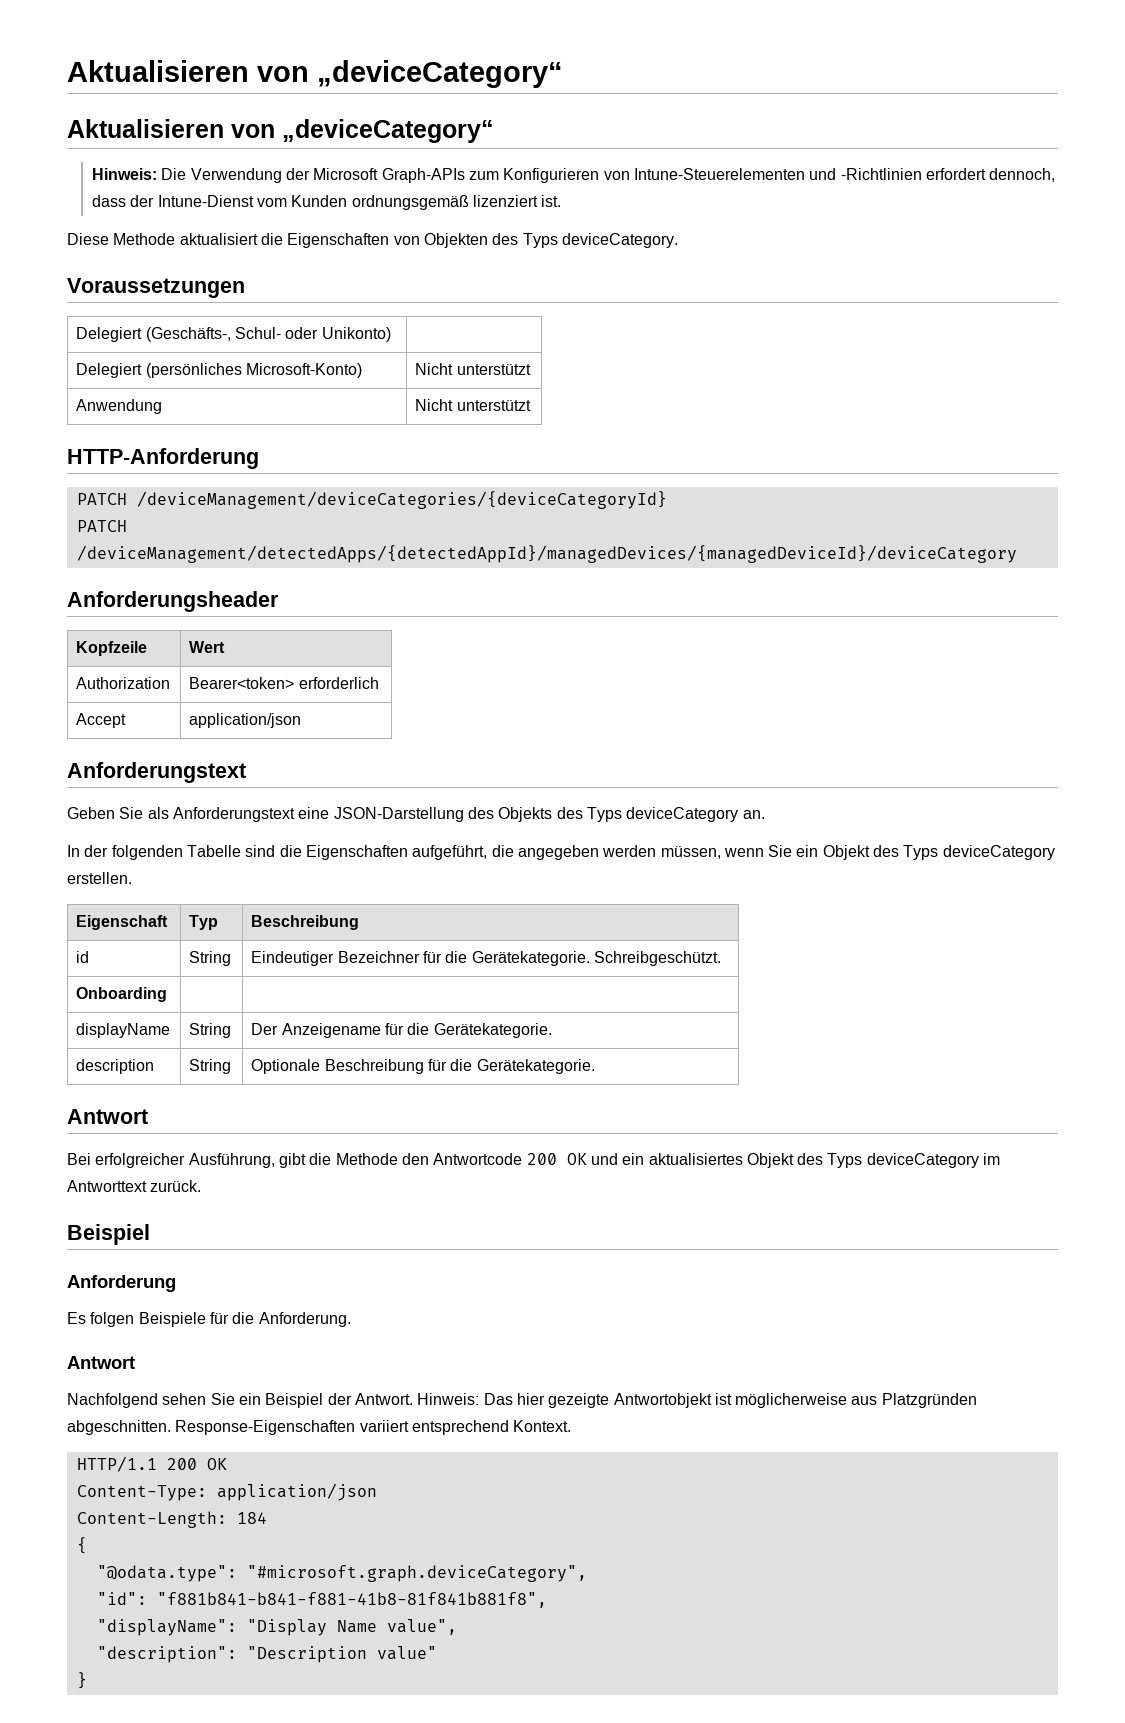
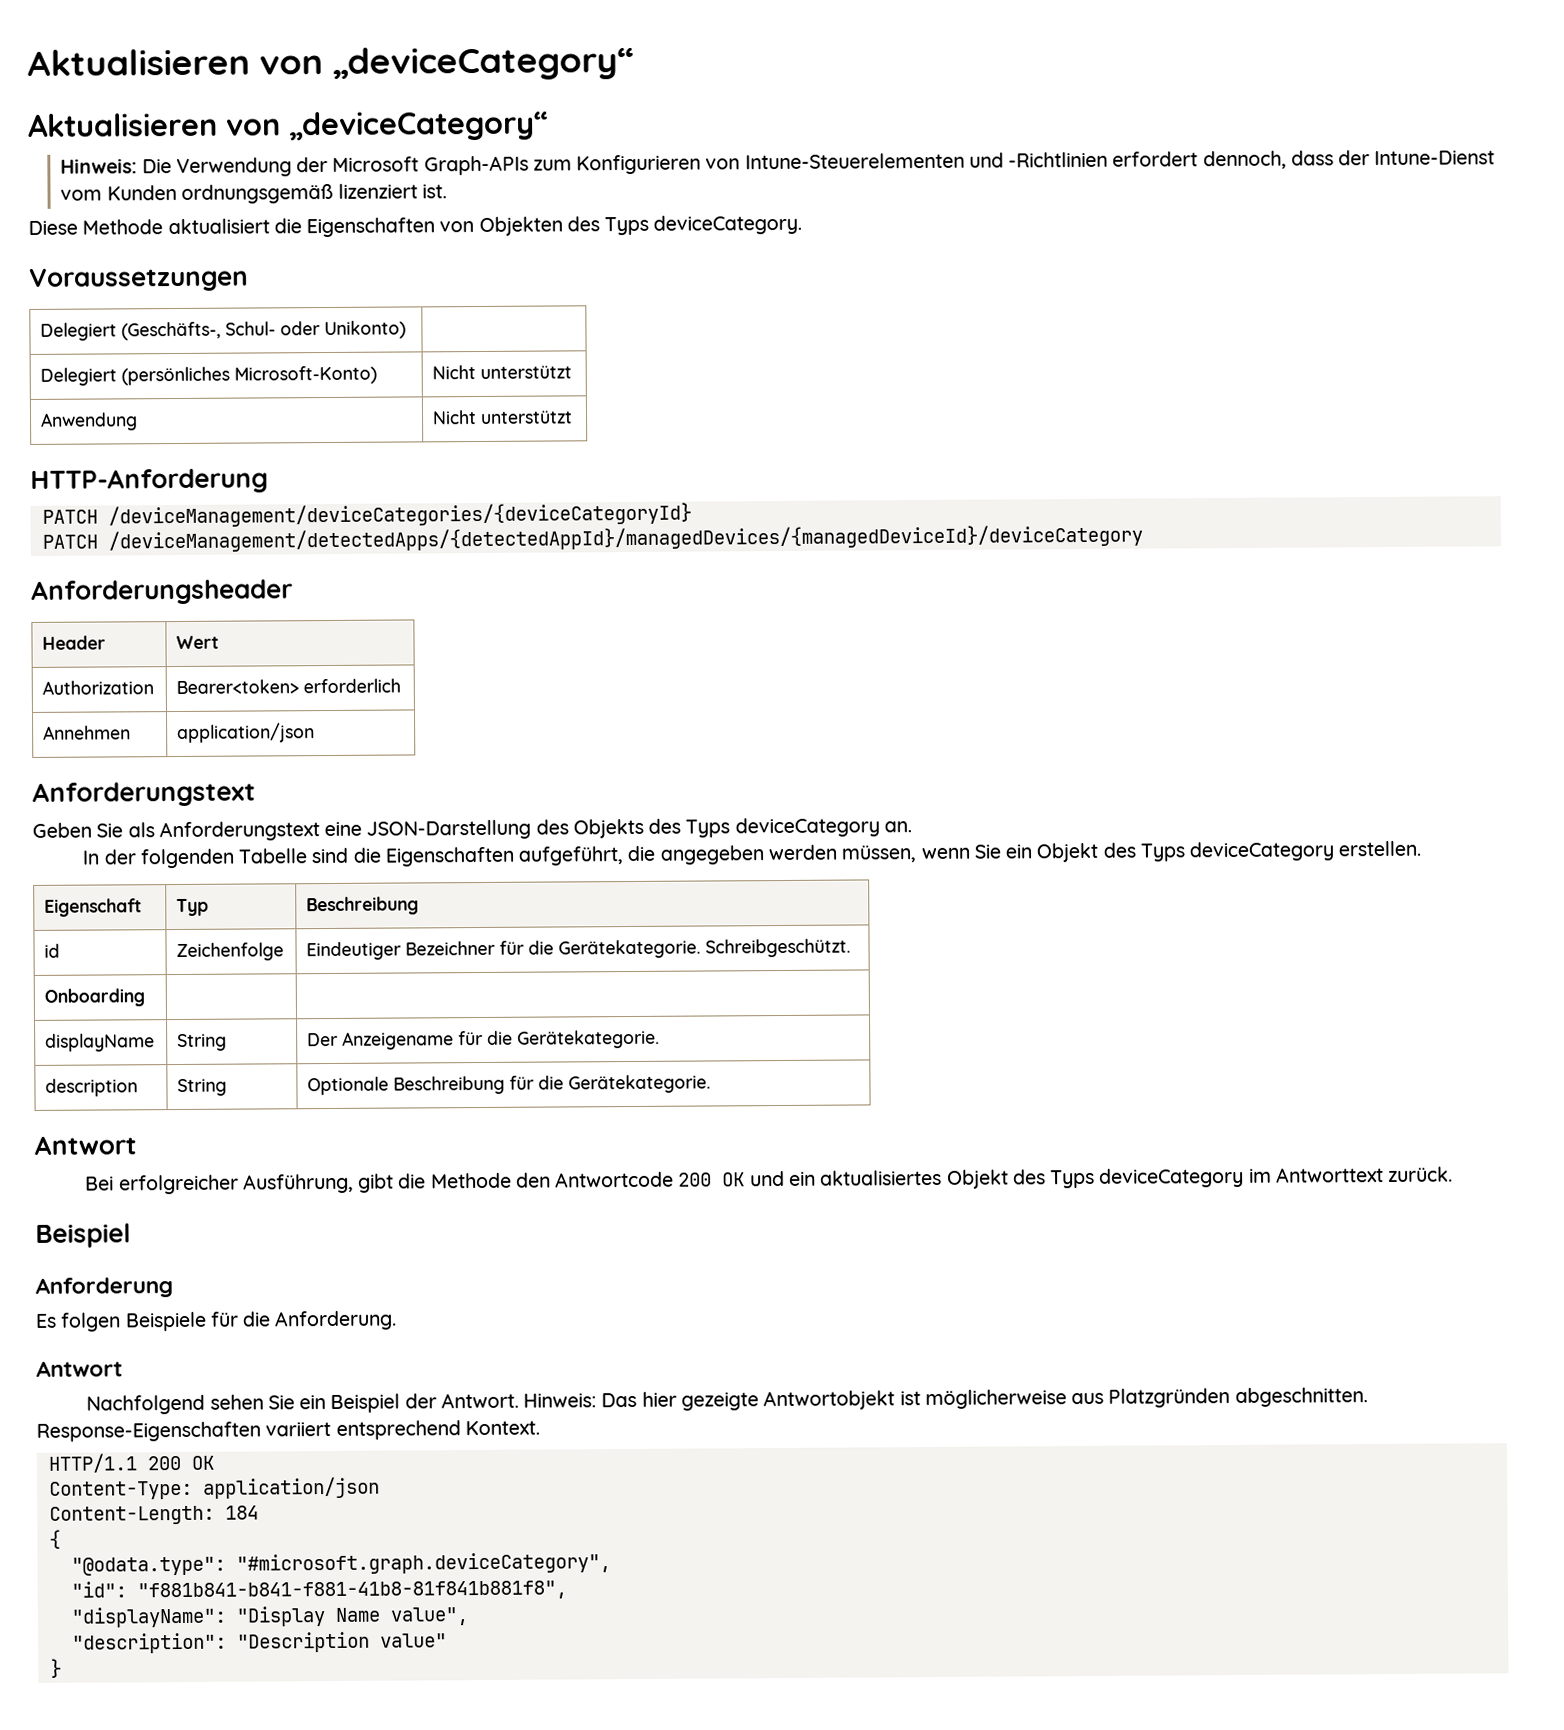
[76,641,148,656] Kopfzeile -> [42,635,107,650] Header
[76,713,127,728] Accept -> [43,725,132,740] Annehmen
[189,951,232,966] String -> [176,942,285,962] Zeichenfolge

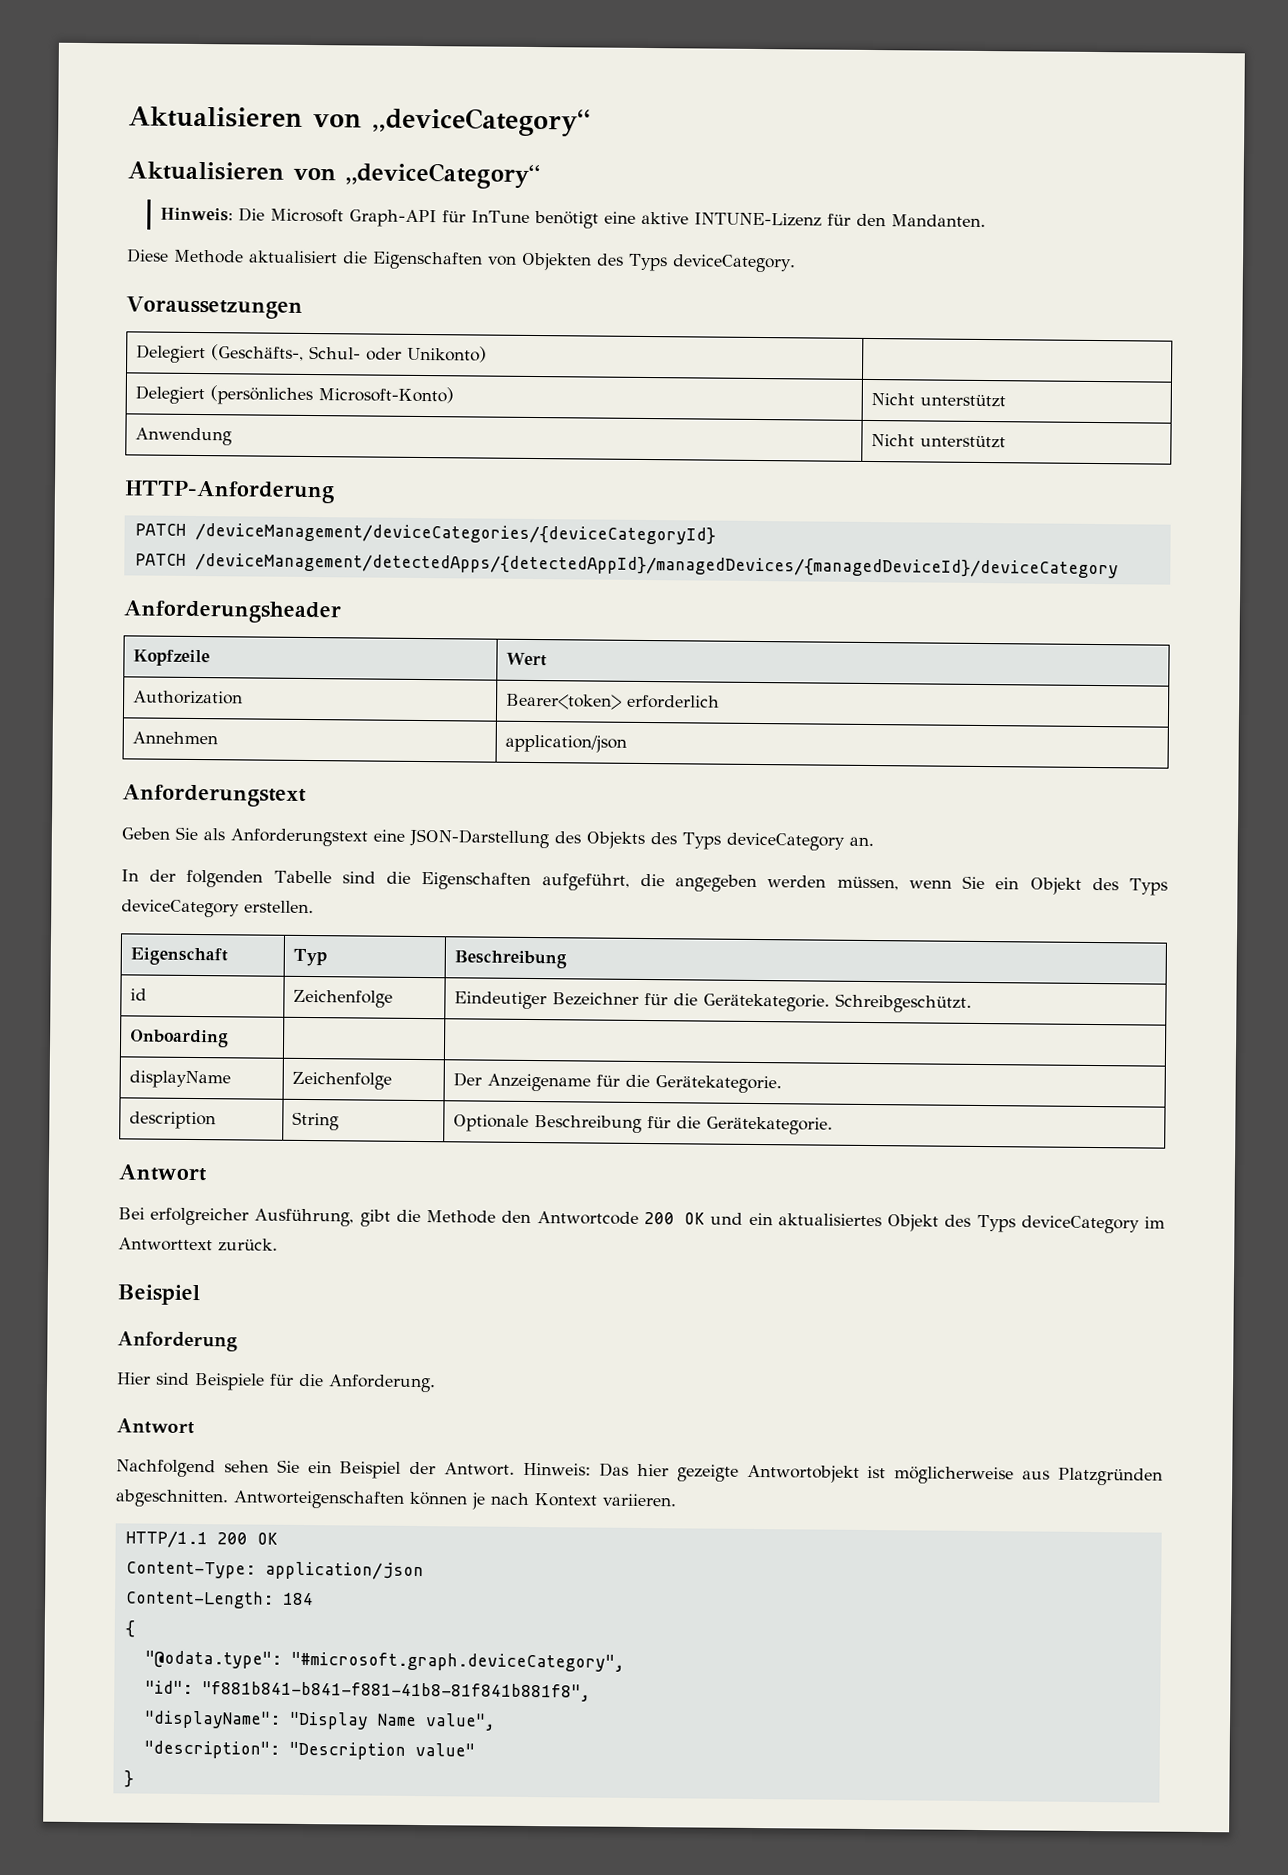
[175,150,1496,178] [60,183,448,204] Verwendung der Microsoft Graph-APIs zum Konfigurieren von Intune-Steuerelementen und -Richtlinien erfordert dennoch, dass der Intune-Dienst vom Kunden ordnungsgemäß lizenziert ist. -> [269,208,986,229] Microsoft Graph-API für InTune benötigt eine aktive INTUNE-Lizenz für den Mandanten.
[42,635,107,650] Header -> [133,649,211,667] Kopfzeile
[177,1033,228,1052] String -> [292,1071,393,1090] Zeichenfolge
[35,1312,122,1332] Es folgen -> [117,1372,190,1385] Hier sind
[36,1420,540,1442] Response-Eigenschaften variiert entsprechend Kontext. -> [233,1490,677,1510] Antworteigenschaften können je nach Kontext variieren.

